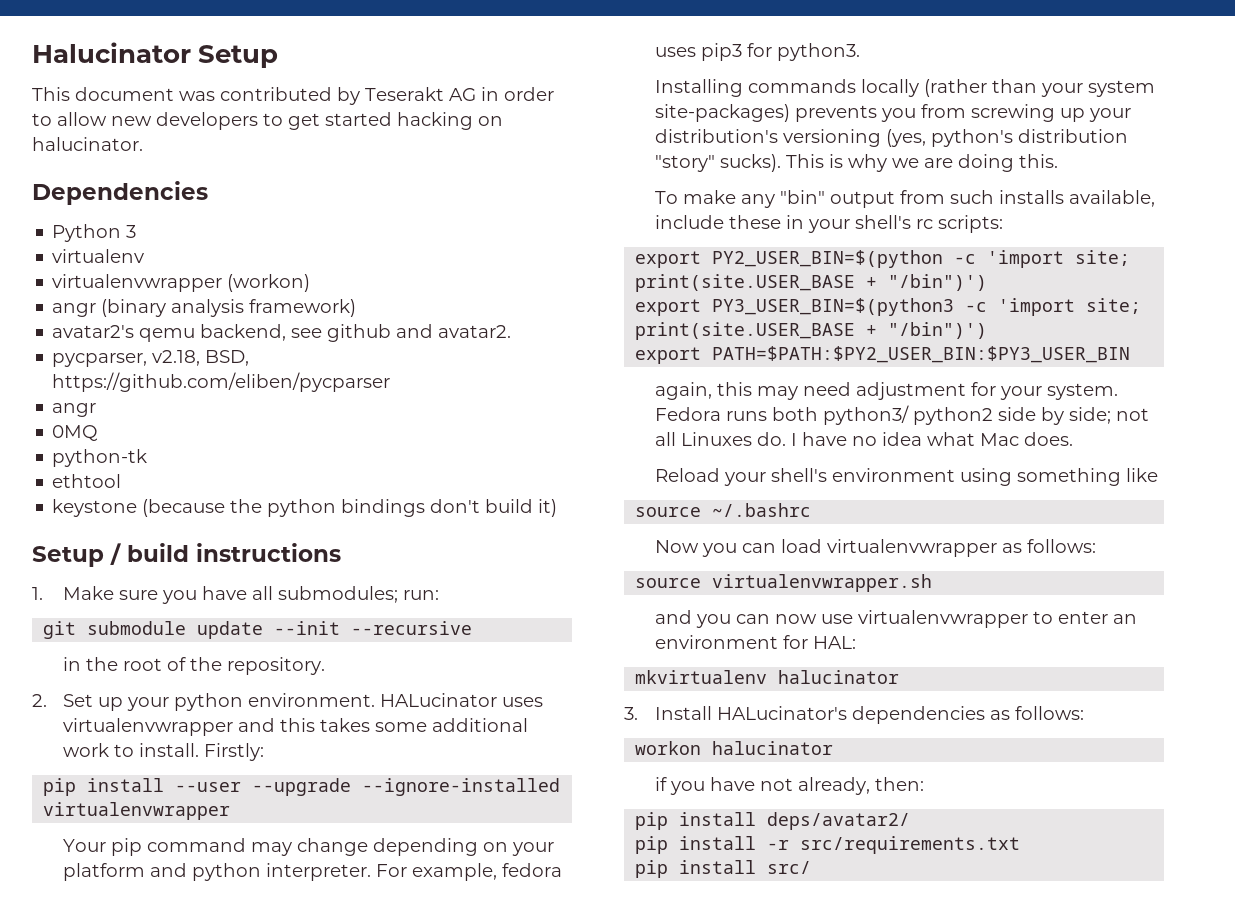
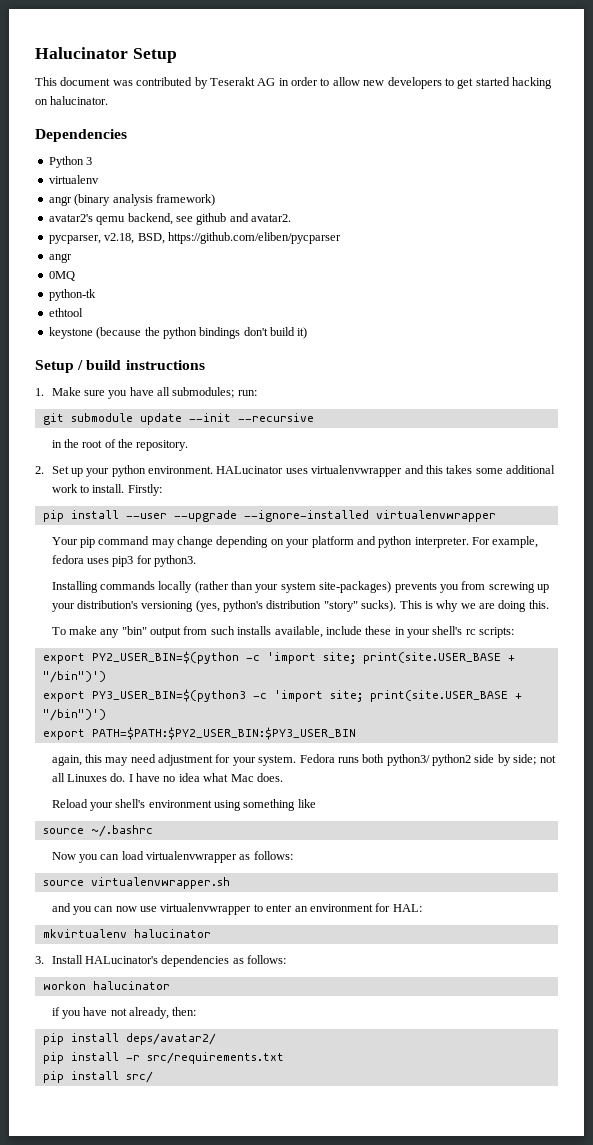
[52,274,311,292] // virtualenvwrapper (workon) -> (99, 179) none

